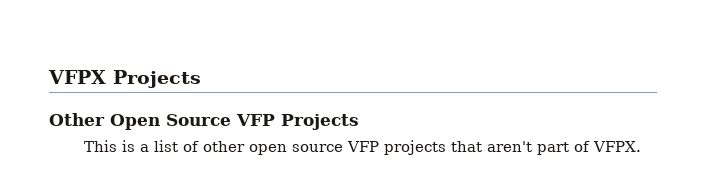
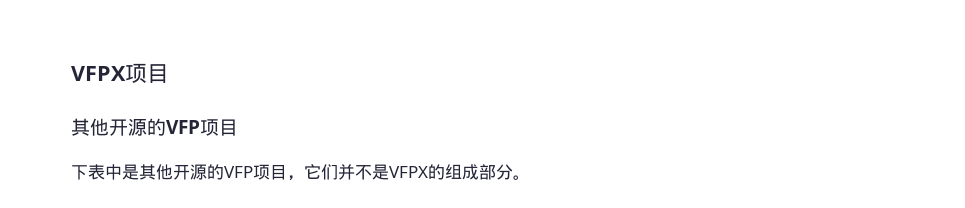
[48,70,201,88] [49,113,359,130] [83,140,641,155] VFPX Projects // Other Open Source VFP Projects // This is a list of other open source VFP projects that aren't part of VFPX. -> [71,63,169,83] [71,118,238,136] [71,164,530,181] VFPX项目 // 其他开源的VFP项目 // 下表中是其他开源的VFP项目，它们并不是VFPX的组成部分。

